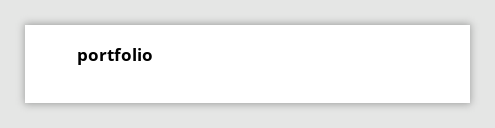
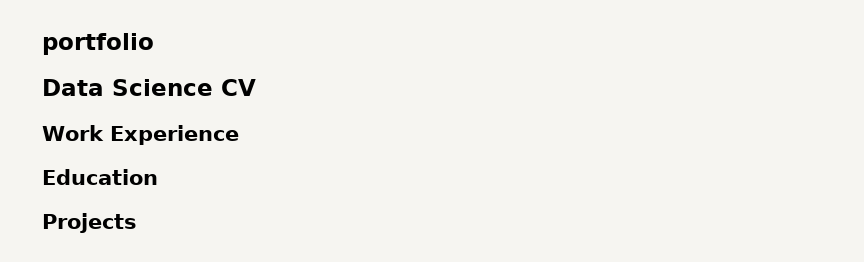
(153, 56) none -> [42,79,256,96] [42,125,239,145] [42,169,158,185] [42,213,137,233] // Data Science CV // Work Experience // Education // Projects

